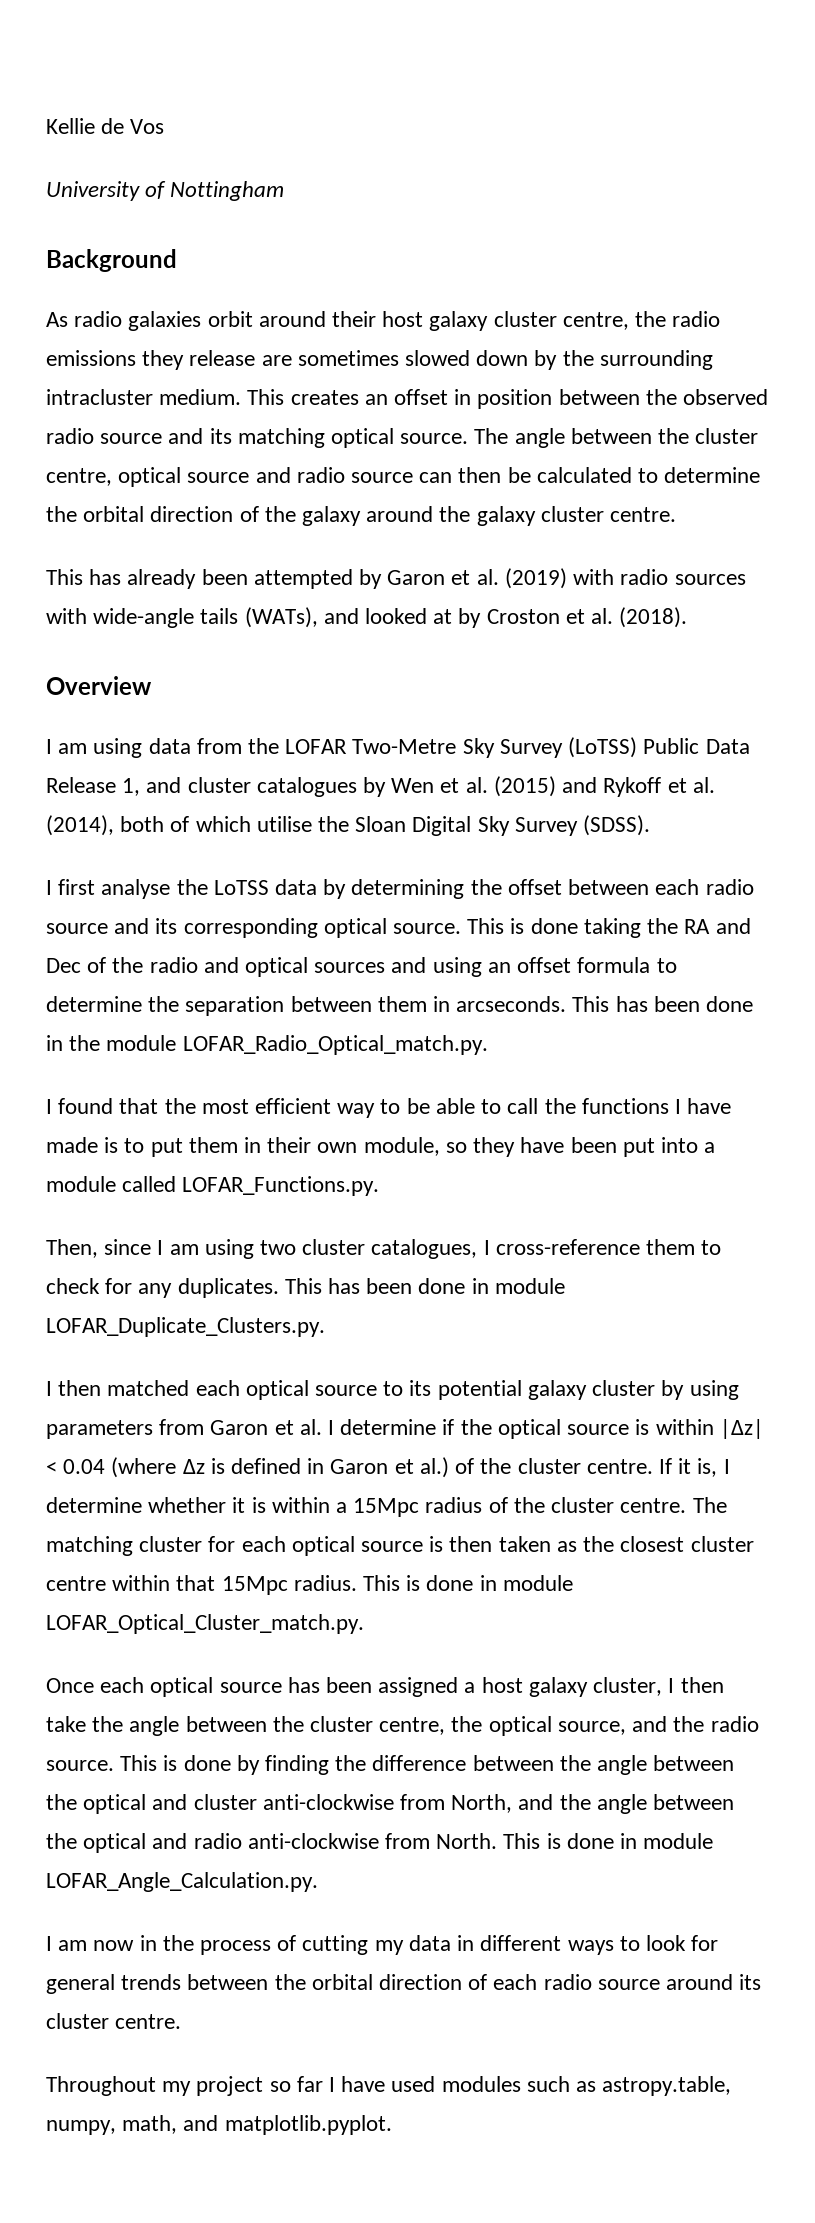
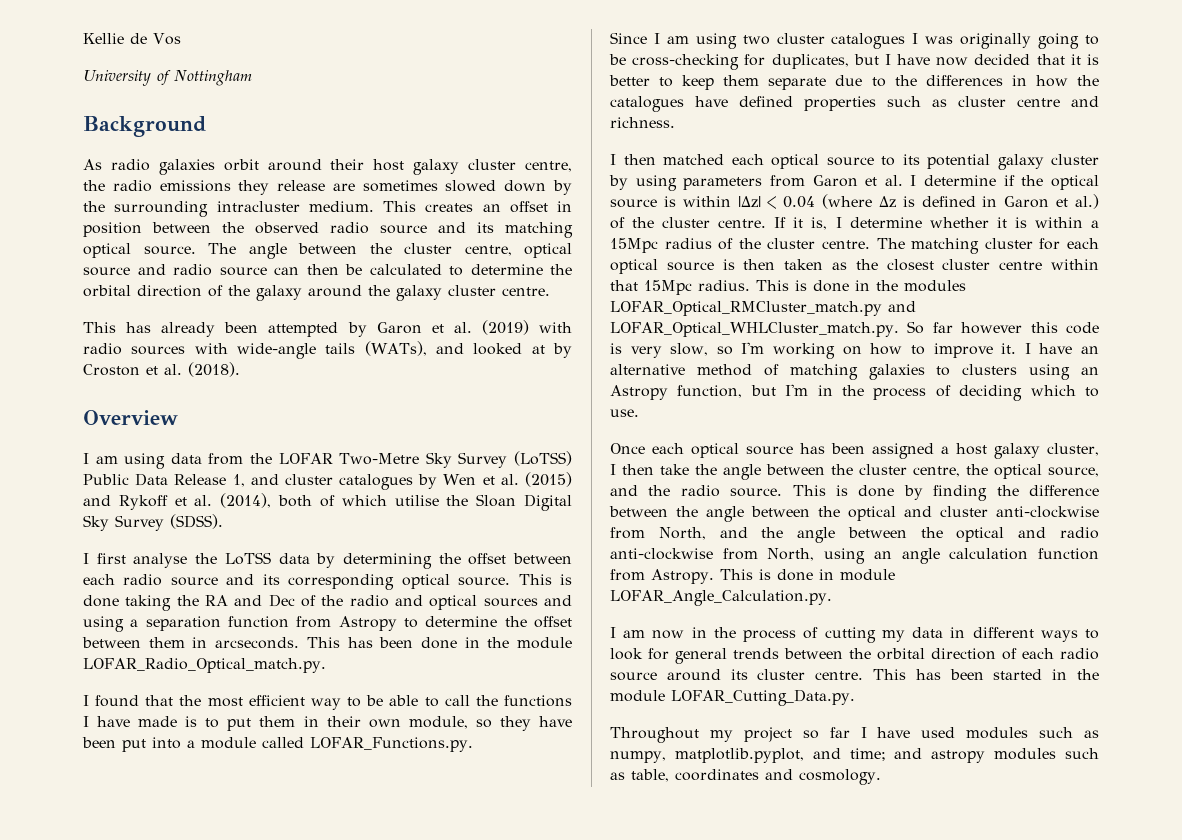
[487,957,677,973] [46,996,285,1016] an offset formula to determine the separation -> [130,616,572,631] a separation function from Astropy to determine the offset
[46,1239,152,1258] Then, since -> [610,32,647,44] Since
[371,1239,722,1259] [46,1278,565,1298] [46,1317,325,1337] catalogues, I cross-reference them to check for any duplicates. This has been done in module LOFAR_Duplicate_Clusters.py. -> [831,33,1099,49] [609,54,1099,70] [609,75,1099,90] [610,96,1099,112] [610,117,675,128] catalogues I was originally going to be cross-checking for duplicates, but I have now decided that it is better to keep them separate due to the differences in how the catalogues have defined properties such as cluster centre and richness.
[502,1575,573,1591] [46,1614,364,1634] module LOFAR_Optical_Cluster_match.py. -> [876,280,966,292] [610,301,916,316] [610,321,1099,337] [610,342,1099,359] [610,364,1099,380] [610,384,1099,401] [610,409,639,417] the modules LOFAR_Optical_RMCluster_match.py and LOFAR_Optical_WHLCluster_match.py. So far however this code is very slow, so I'm working on how to improve it. I have an alternative method of matching galaxies to clusters using an Astropy function, but I'm in the process of deciding which to use.
[436,1833,498,1849] North. -> [767,548,1099,564] [610,569,714,584] North, using an angle calculation function from Astropy.
(182, 2021) none -> [873,669,1099,680] [610,689,855,706] This has been started in the module LOFAR_Cutting_Data.py.
[602,2076,732,2096] [46,2115,392,2135] astropy.table, numpy, math, and matplotlib.pyplot. -> [610,748,1099,763] [610,769,881,785] numpy, matplotlib.pyplot, and time; and astropy modules such as table, coordinates and cosmology.

